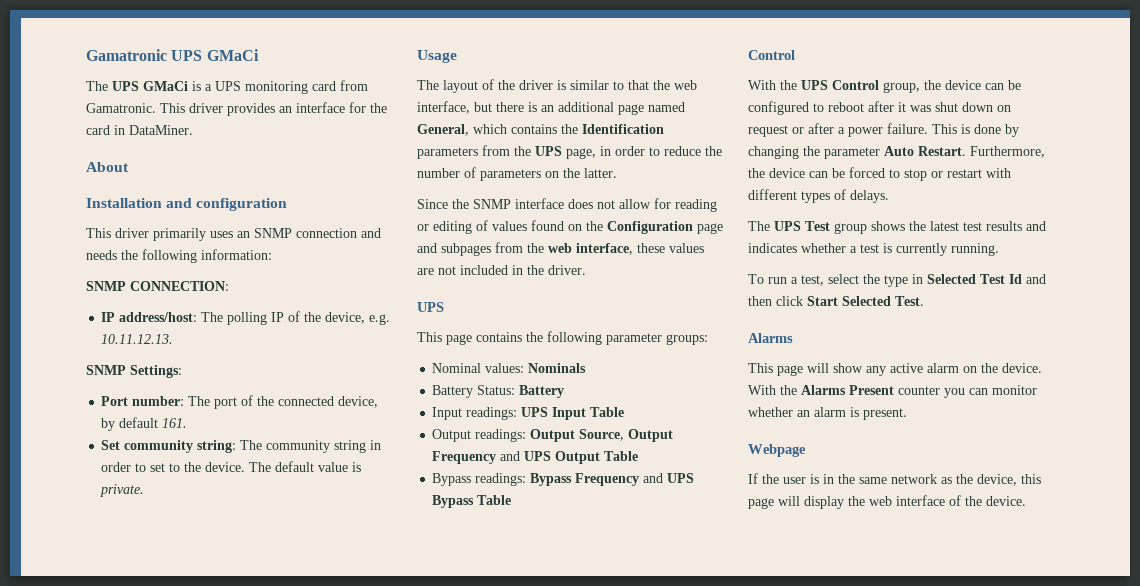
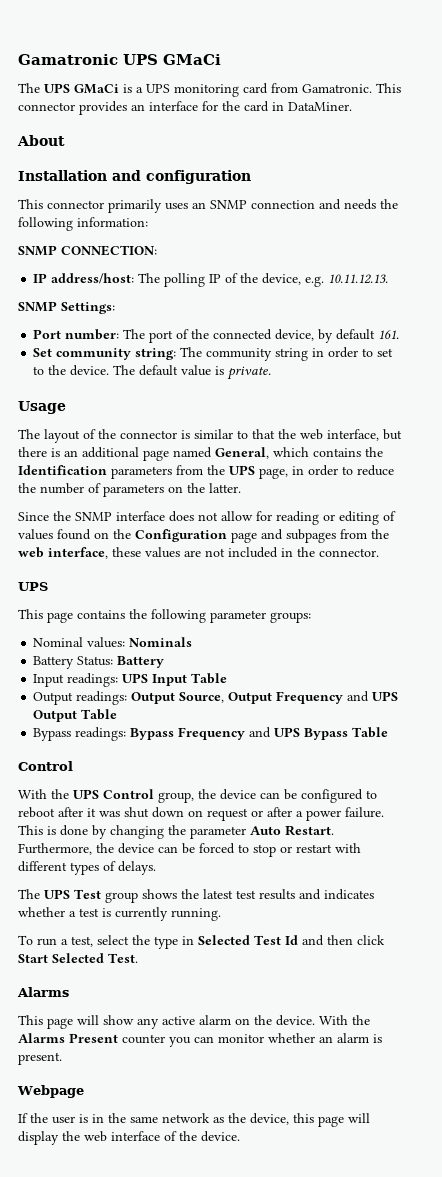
[189,103,223,113] driver -> [18,102,75,111] connector
[115,228,149,238] driver -> [47,200,104,209] connector
[519,80,553,90] driver -> [120,430,177,439] connector
[548,265,586,275] driver. -> [319,548,379,557] connector.

